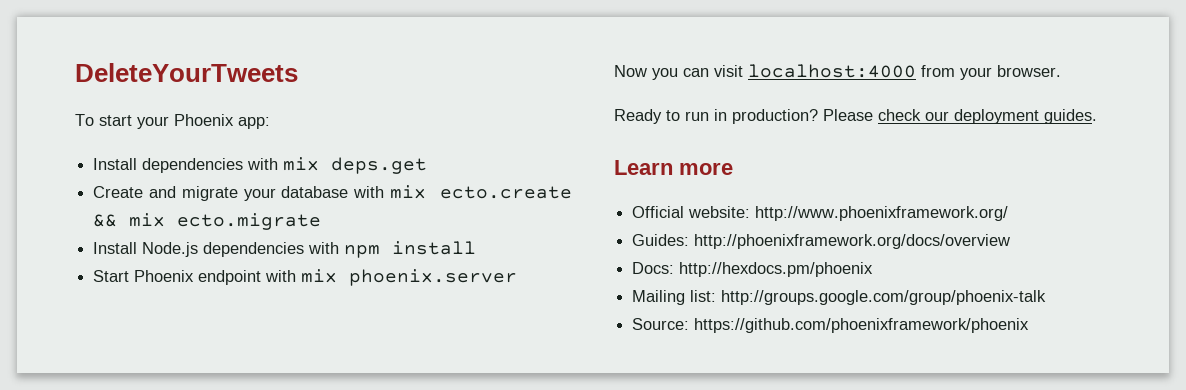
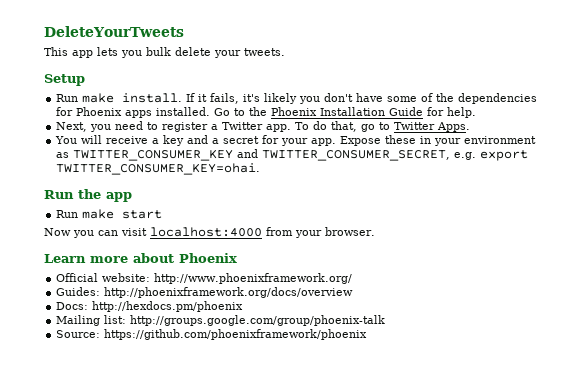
[75,114,270,129] [93,157,428,174] [93,185,572,201] [93,213,322,230] [93,241,477,258] [93,269,518,286] To start your Phoenix app: // Install dependencies with mix deps.get // Create and migrate your database with mix ecto.create && mix ecto.migrate // Install Node.js dependencies with npm install // Start Phoenix endpoint with mix phoenix.server -> [44,47,285,58] [44,74,85,86] [56,93,538,104] [56,107,477,118] [56,121,471,132] [55,135,537,146] [56,149,529,161] [56,163,261,175] [44,189,132,202] [56,209,163,219] This app lets you bulk delete your tweets. // Setup // Run make install. If it fails, it's likely you don't have some of the dependencies for Phoenix apps installed. Go to the Phoenix Installation Guide for help. // Next, you need to register a Twitter app. To do that, go to Twitter Apps. // You will receive a key and a secret for your app. Expose these in your environment as TWITTER_CONSUMER_KEY and TWITTER_CONSUMER_SECRET, e.g. export TWITTER_CONSUMER_KEY=ohai. // Run the app // Run make start
[614,109,1097,124] // Ready to run in production? Please check our deployment guides. -> (375, 231) none
(733, 168) none -> [133,253,237,263] about Phoenix

